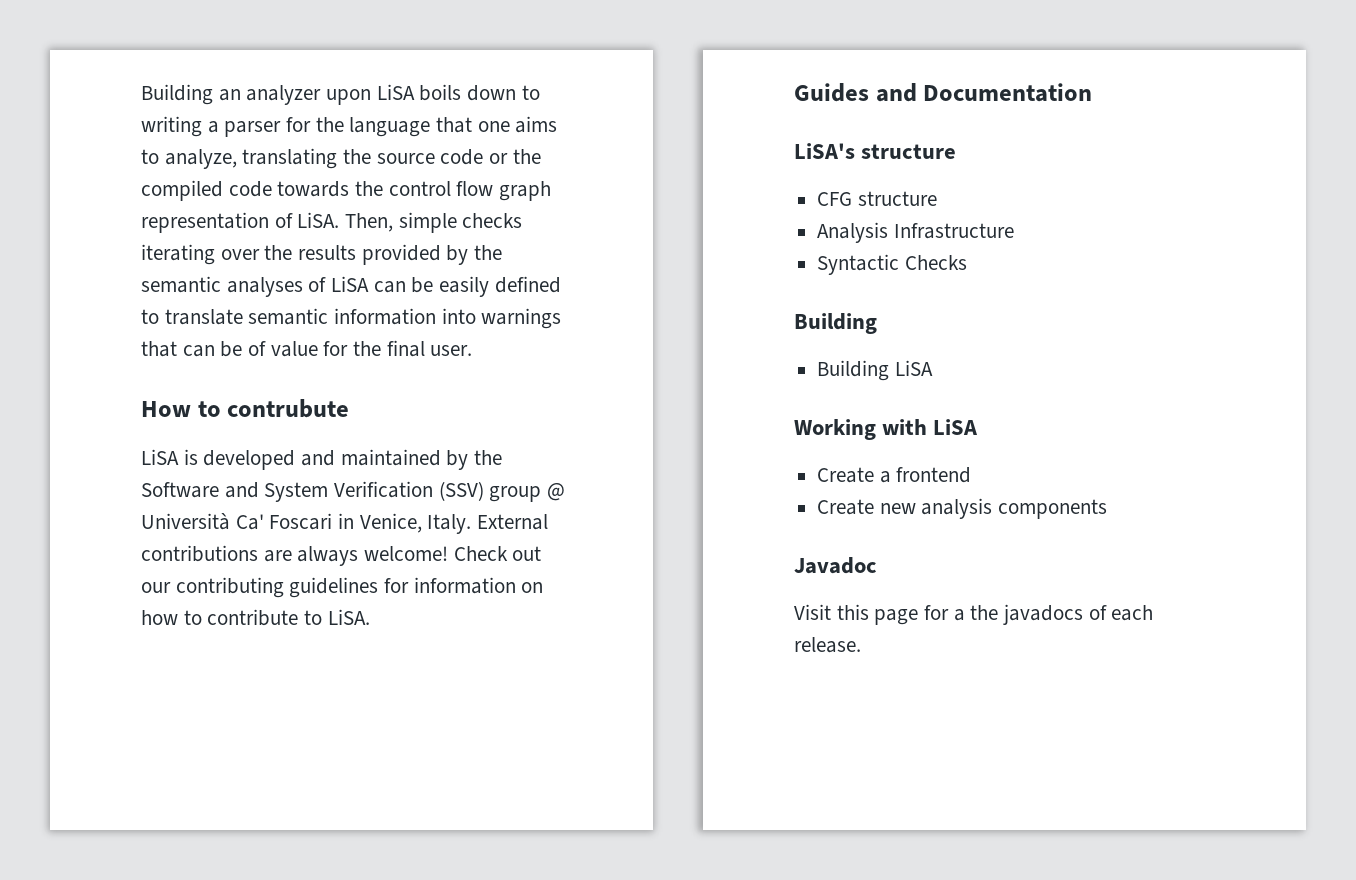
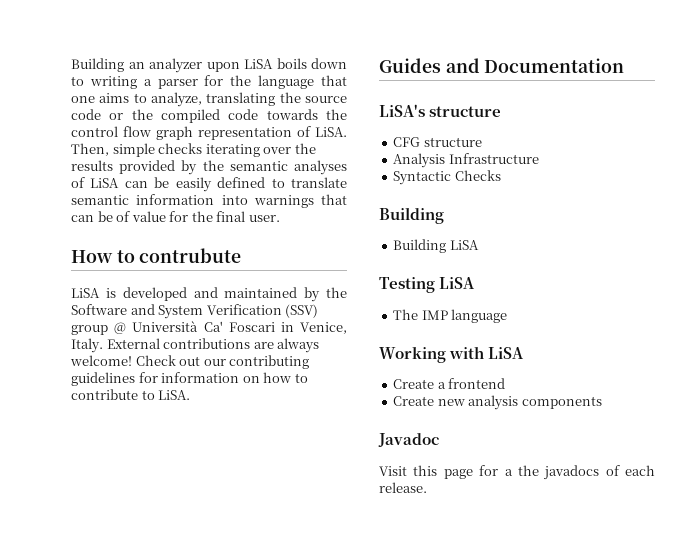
(933, 368) none -> [379,277,476,293] [393,309,508,323] // Testing LiSA // The IMP language

